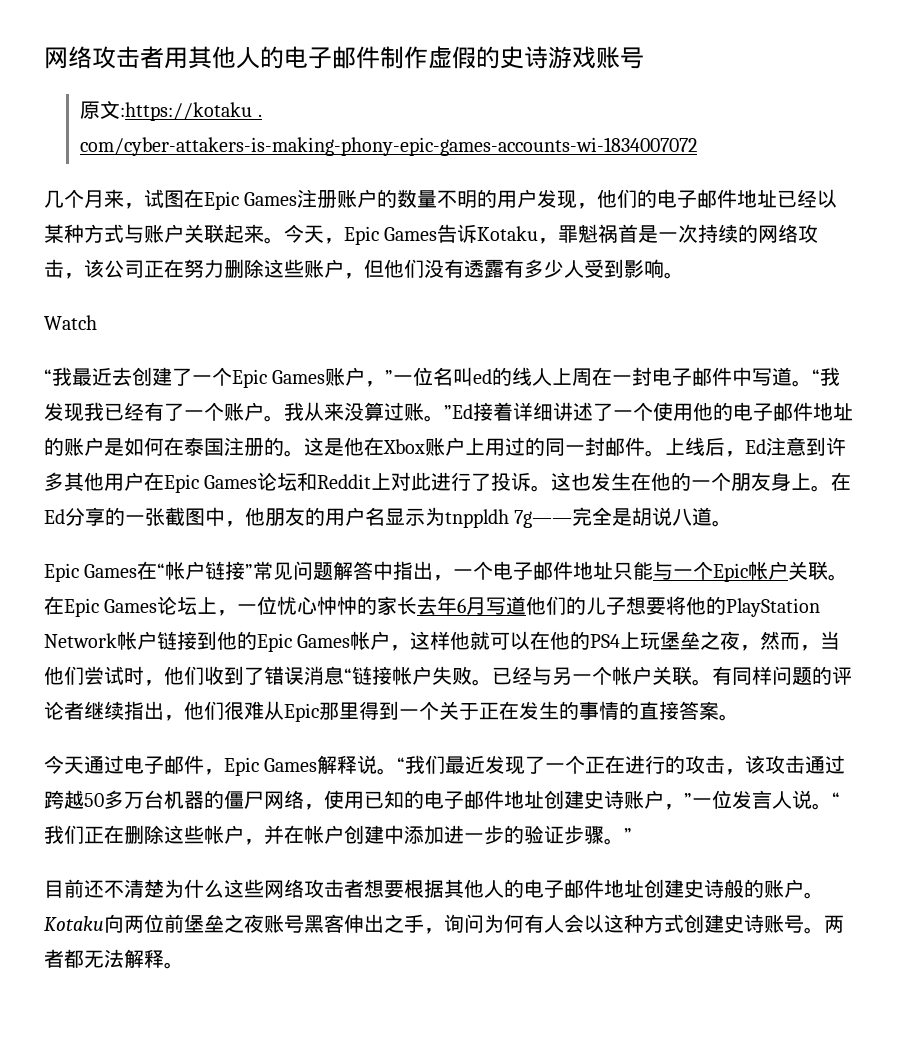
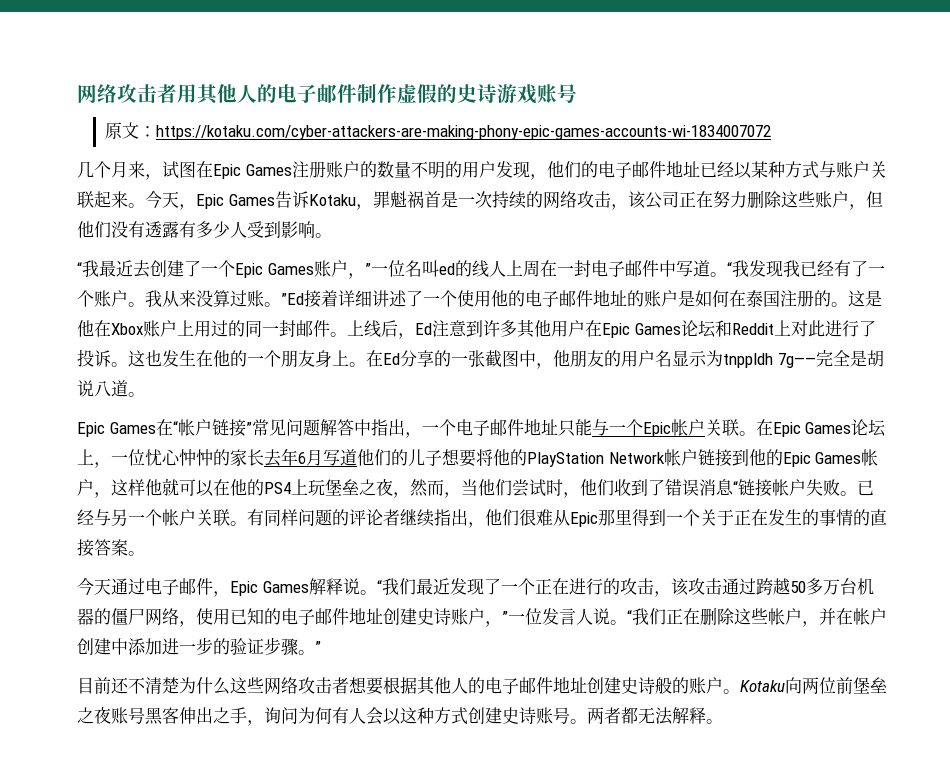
[120,102,262,121] [80,137,698,156] :https://kotaku . com/cyber-attakers-is-making-phony-epic-games-accounts-wi-1834007072 -> [139,125,772,140] ：https://kotaku.com/cyber-attackers-are-making-phony-epic-games-accounts-wi-1834007072
[44,315,97,330] // Watch -> (332, 235) none

